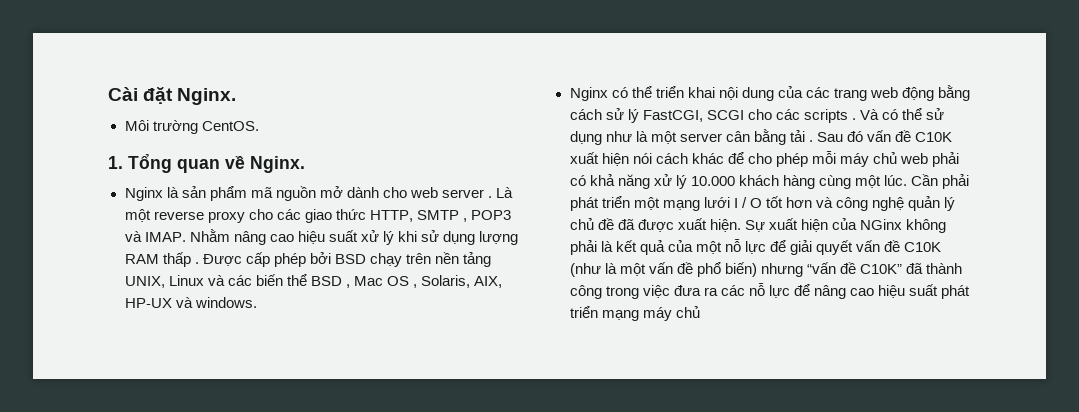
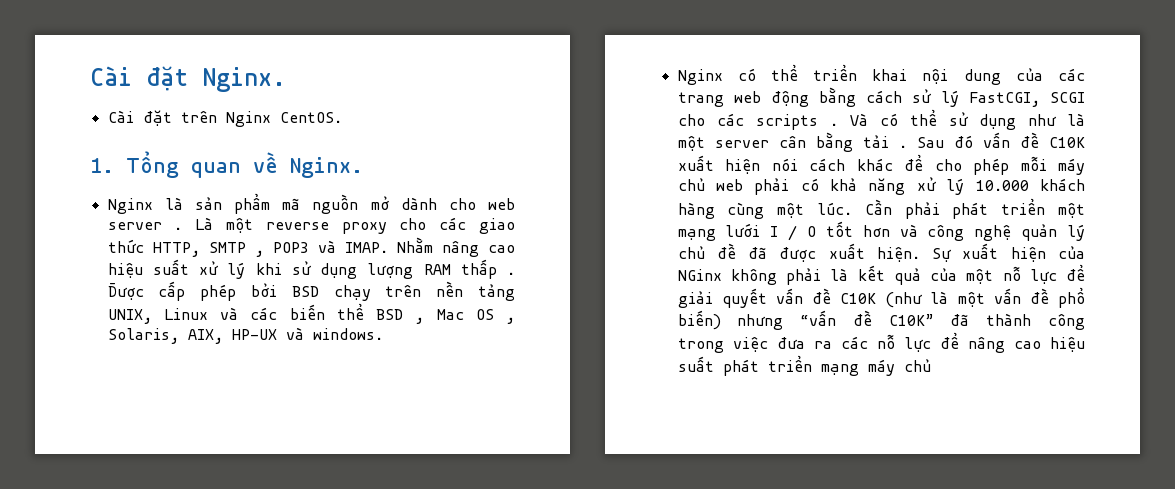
[124,120,198,134] Môi trường -> [107,110,271,127] Cài đặt trên Nginx

